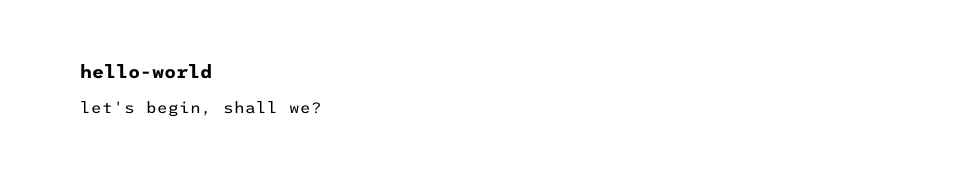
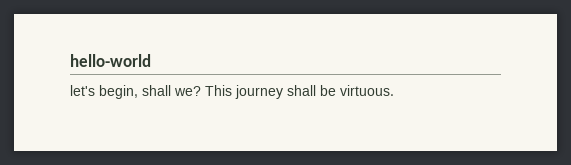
(322, 108) none -> [205,85,394,99] This journey shall be virtuous.

